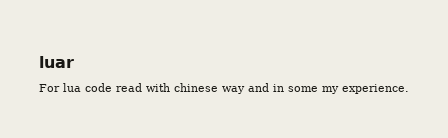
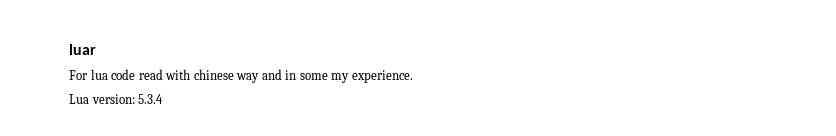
(409, 89) none -> [69,94,164,104] // Lua version: 5.3.4

